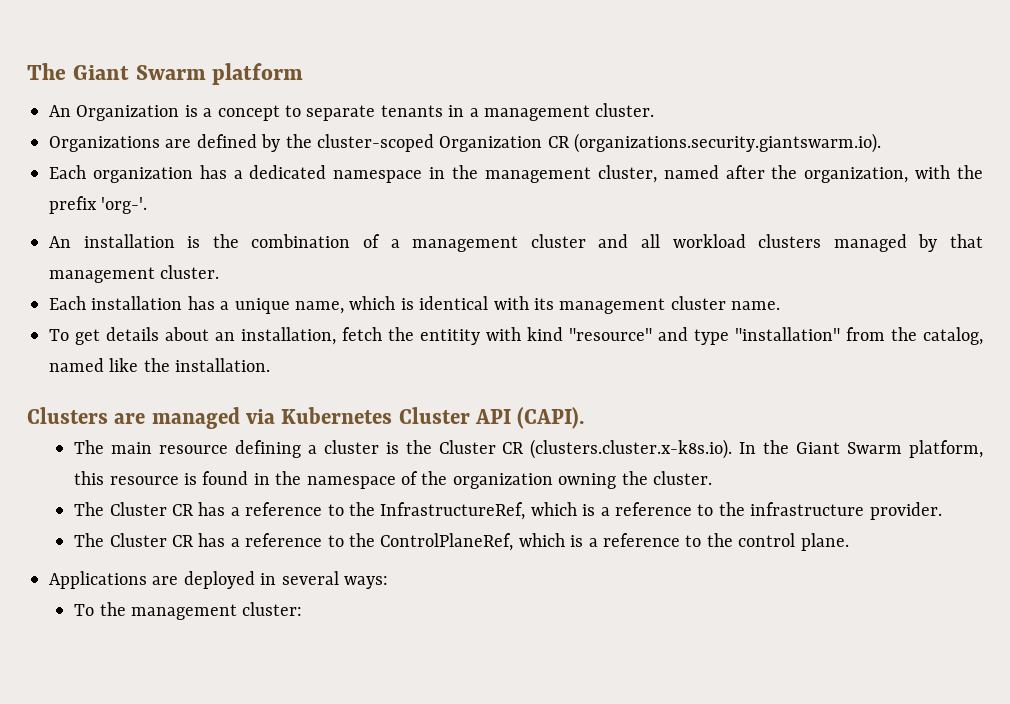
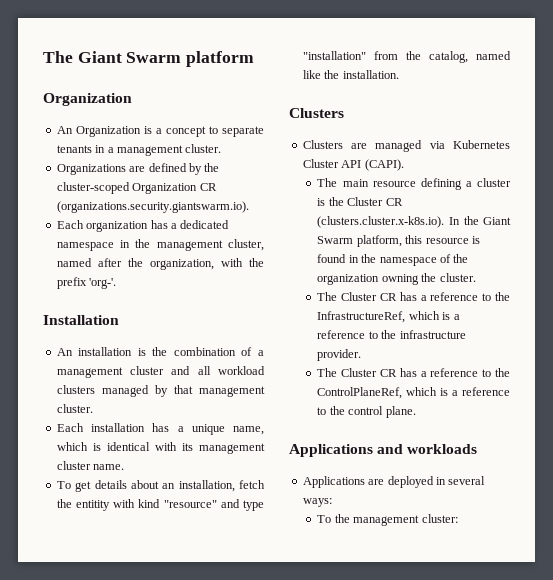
(304, 74) none -> [43,93,132,106] // Organization
(148, 205) none -> [43,315,119,325] // Installation
(108, 415) none -> [302,140,343,149] // Clusters
(849, 542) none -> [289,444,478,457] // Applications and workloads

